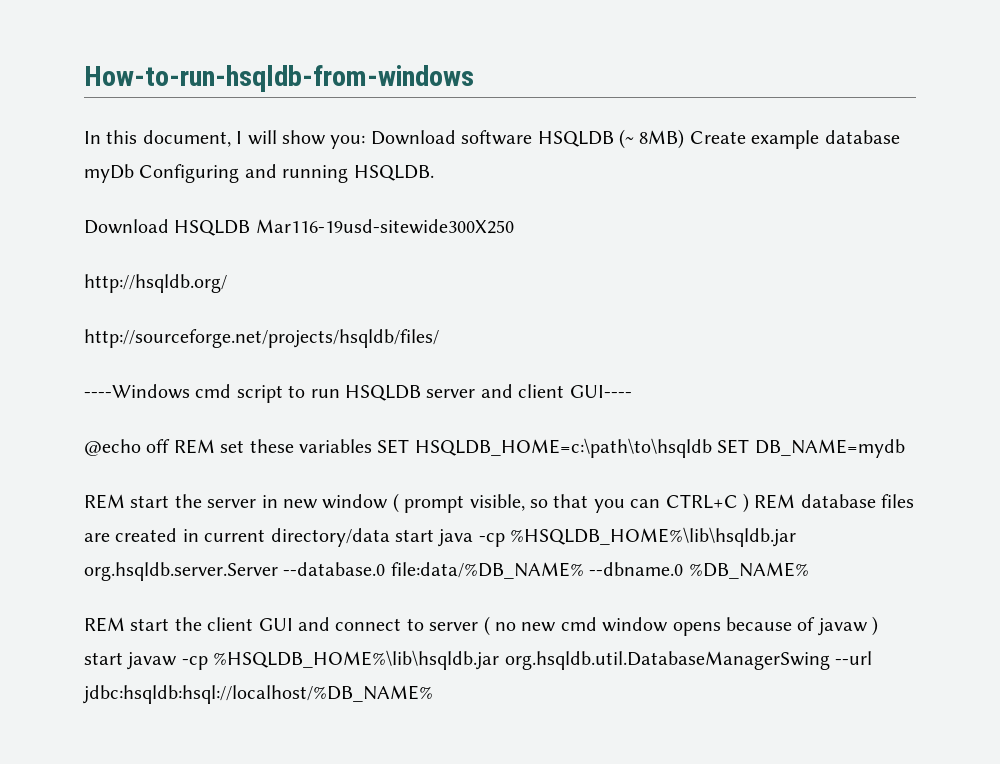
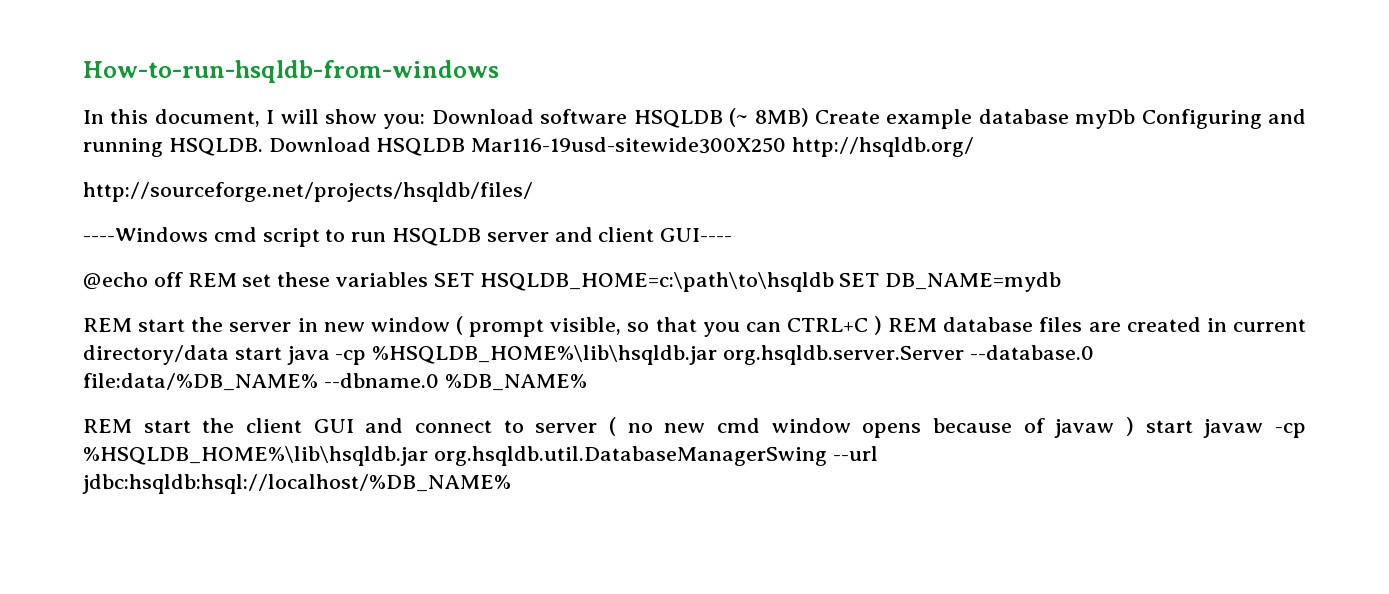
(434, 173) // -> (263, 147) none
(514, 226) // -> (787, 145) none

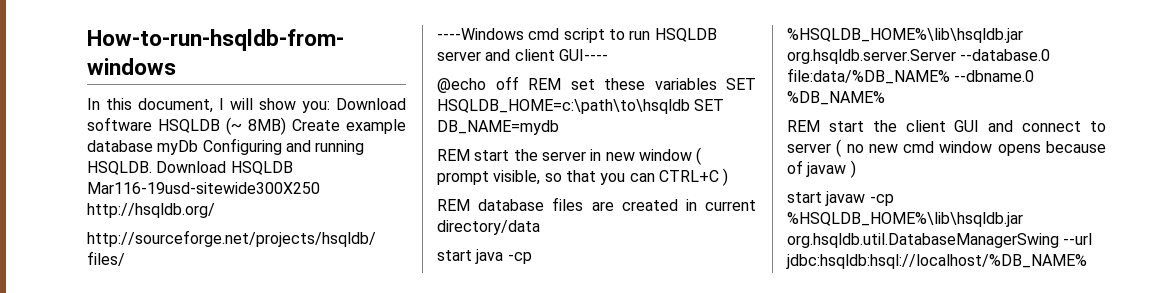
(883, 325) none -> (729, 177) //
(229, 355) none -> (540, 227) //
(1134, 426) none -> (856, 169) //

